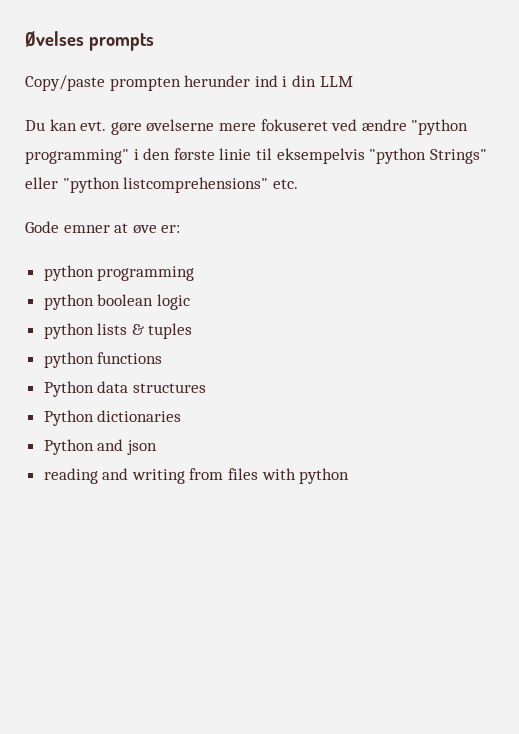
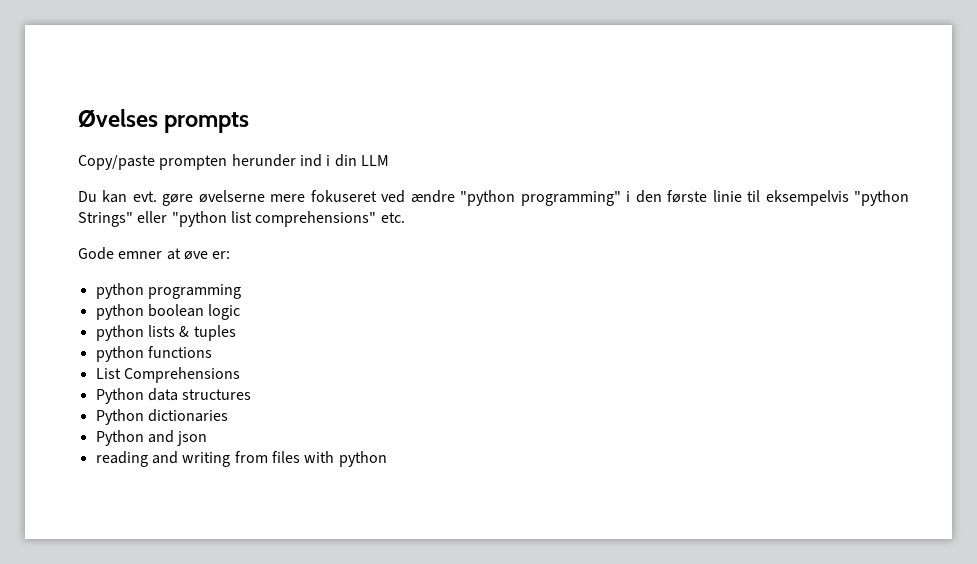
[123,177,269,193] listcomprehensions" -> [230,211,377,227] list comprehensions"
(163, 358) none -> [95,367,240,383] // List Comprehensions

